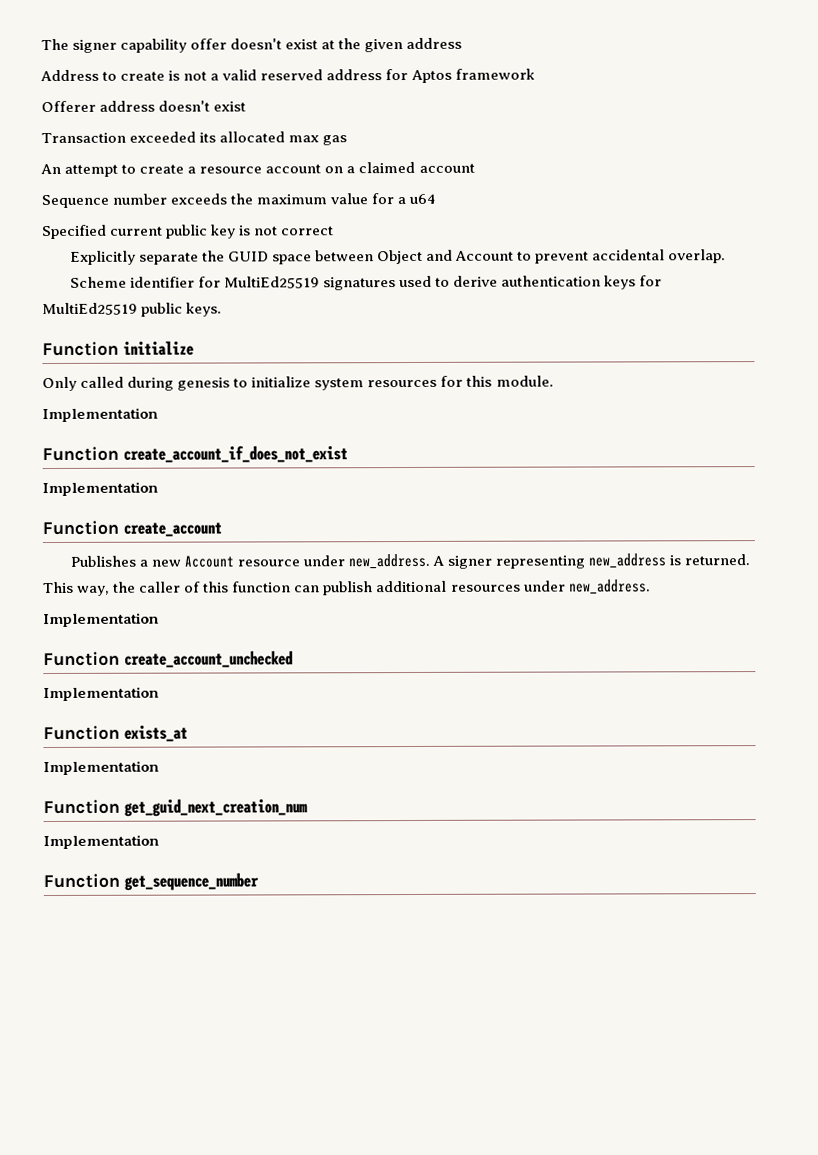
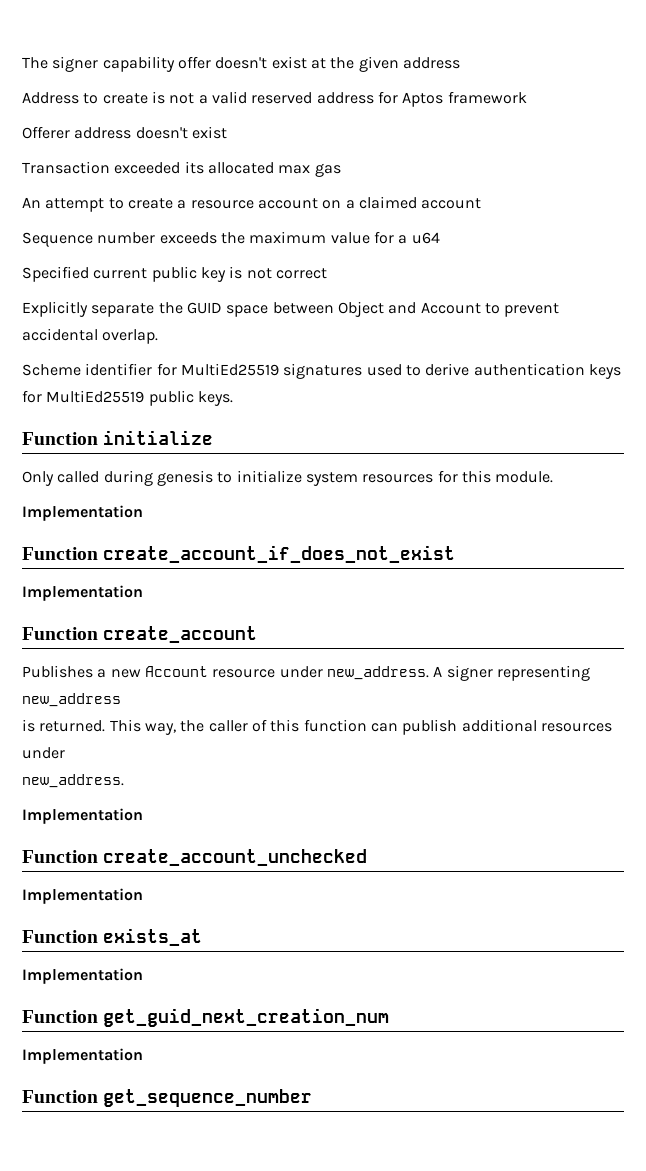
(667, 561) none -> (121, 700) //
(566, 586) none -> (65, 753) //

